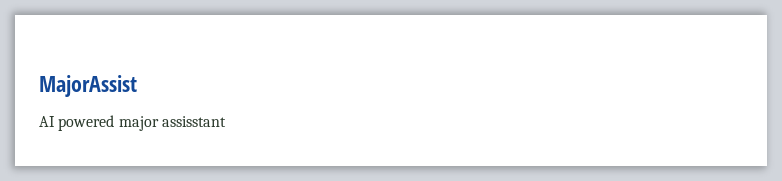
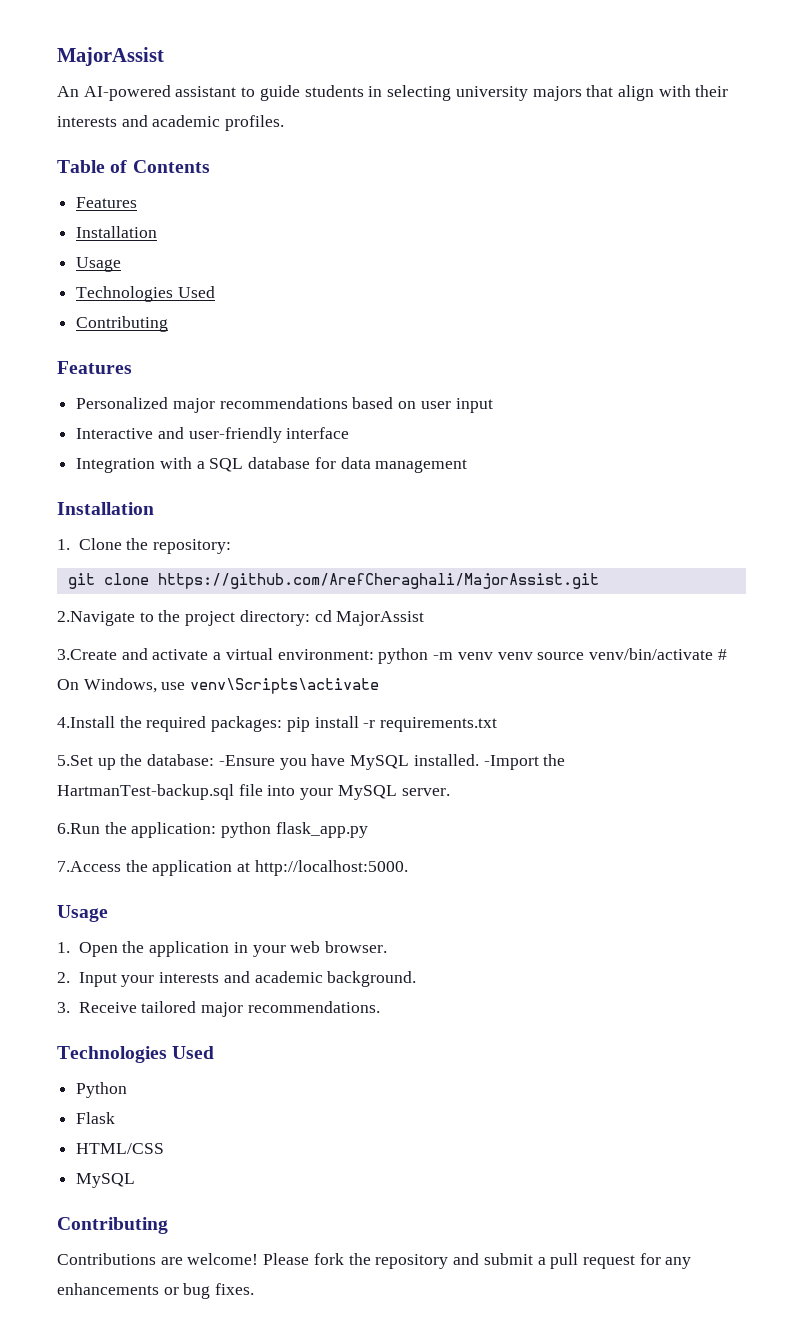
[39,75,137,97] [39,115,226,131] MajorAssist // AI powered major assisstant -> [57,47,164,66] [57,85,729,101] [57,115,285,131] [57,160,210,173] [76,197,138,208] [76,226,158,238] [76,257,122,272] [76,286,215,302] [76,316,169,332] [57,361,132,374] [76,397,493,413] [76,427,350,443] [76,457,468,473] [57,502,154,515] [57,538,232,554] [67,573,599,589] [57,610,425,626] [57,648,727,664] [57,678,380,694] [57,716,498,732] [57,754,566,770] [57,784,450,800] [57,822,368,838] [57,860,408,876] [57,905,108,922] [57,941,388,957] [57,971,417,987] [57,1001,380,1017] [57,1046,215,1063] [76,1082,128,1098] [76,1112,116,1124] [76,1143,165,1154] [76,1173,136,1188] [57,1217,168,1234] [57,1253,692,1269] [57,1283,255,1299] MajorAssist // An AI-powered assistant to guide students in selecting university majors that align with their interests and academic profiles. // Table of Contents // Features // Installation // Usage // Technologies Used // Contributing // Features // Personalized major recommendations based on user input // Interactive and user-friendly interface // Integration with a SQL database for data management // Installation // 1. Clone the repository: // git clone https://github.com/ArefCheraghali/MajorAssist.git // 2.Navigate to the project directory: cd MajorAssist // 3.Create and activate a virtual environment: python -m venv venv source venv/bin/activate # On Windows, use venv\Scripts\activate // 4.Install the required packages: pip install -r requirements.txt // 5.Set up the database: -Ensure you have MySQL installed. -Import the HartmanTest-backup.sql file into your MySQL server. // 6.Run the application: python flask_app.py // 7.Access the application at http://localhost:5000. // Usage // 1. Open the application in your web browser. // 2. Input your interests and academic background. // 3. Receive tailored major recommendations. // Technologies Used // Python // Flask // HTML/CSS // MySQL // Contributing // Contributions are welcome! Please fork the repository and submit a pull request for any enhancements or bug fixes.

